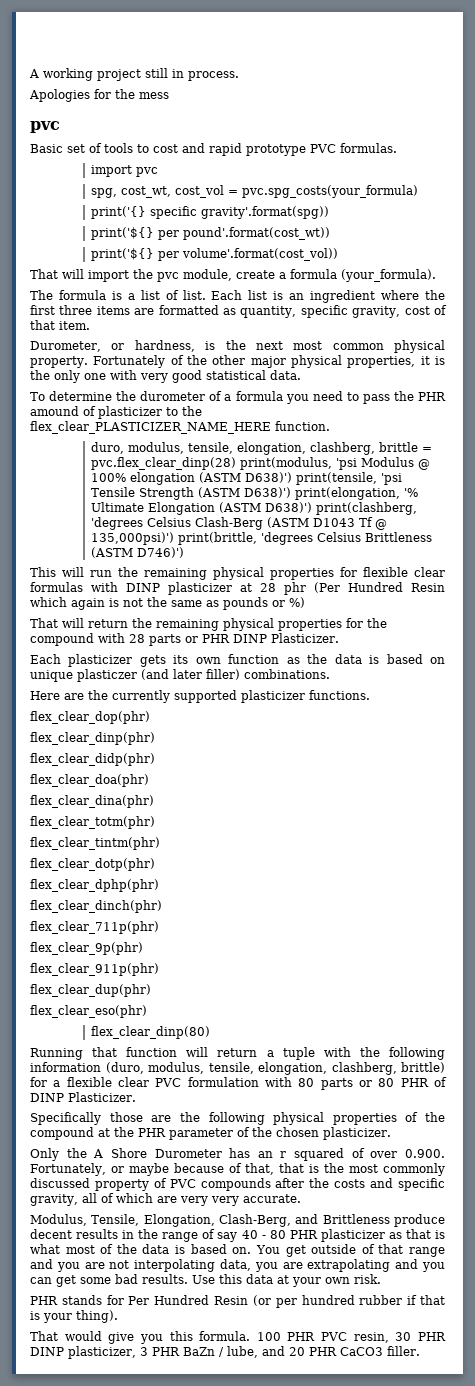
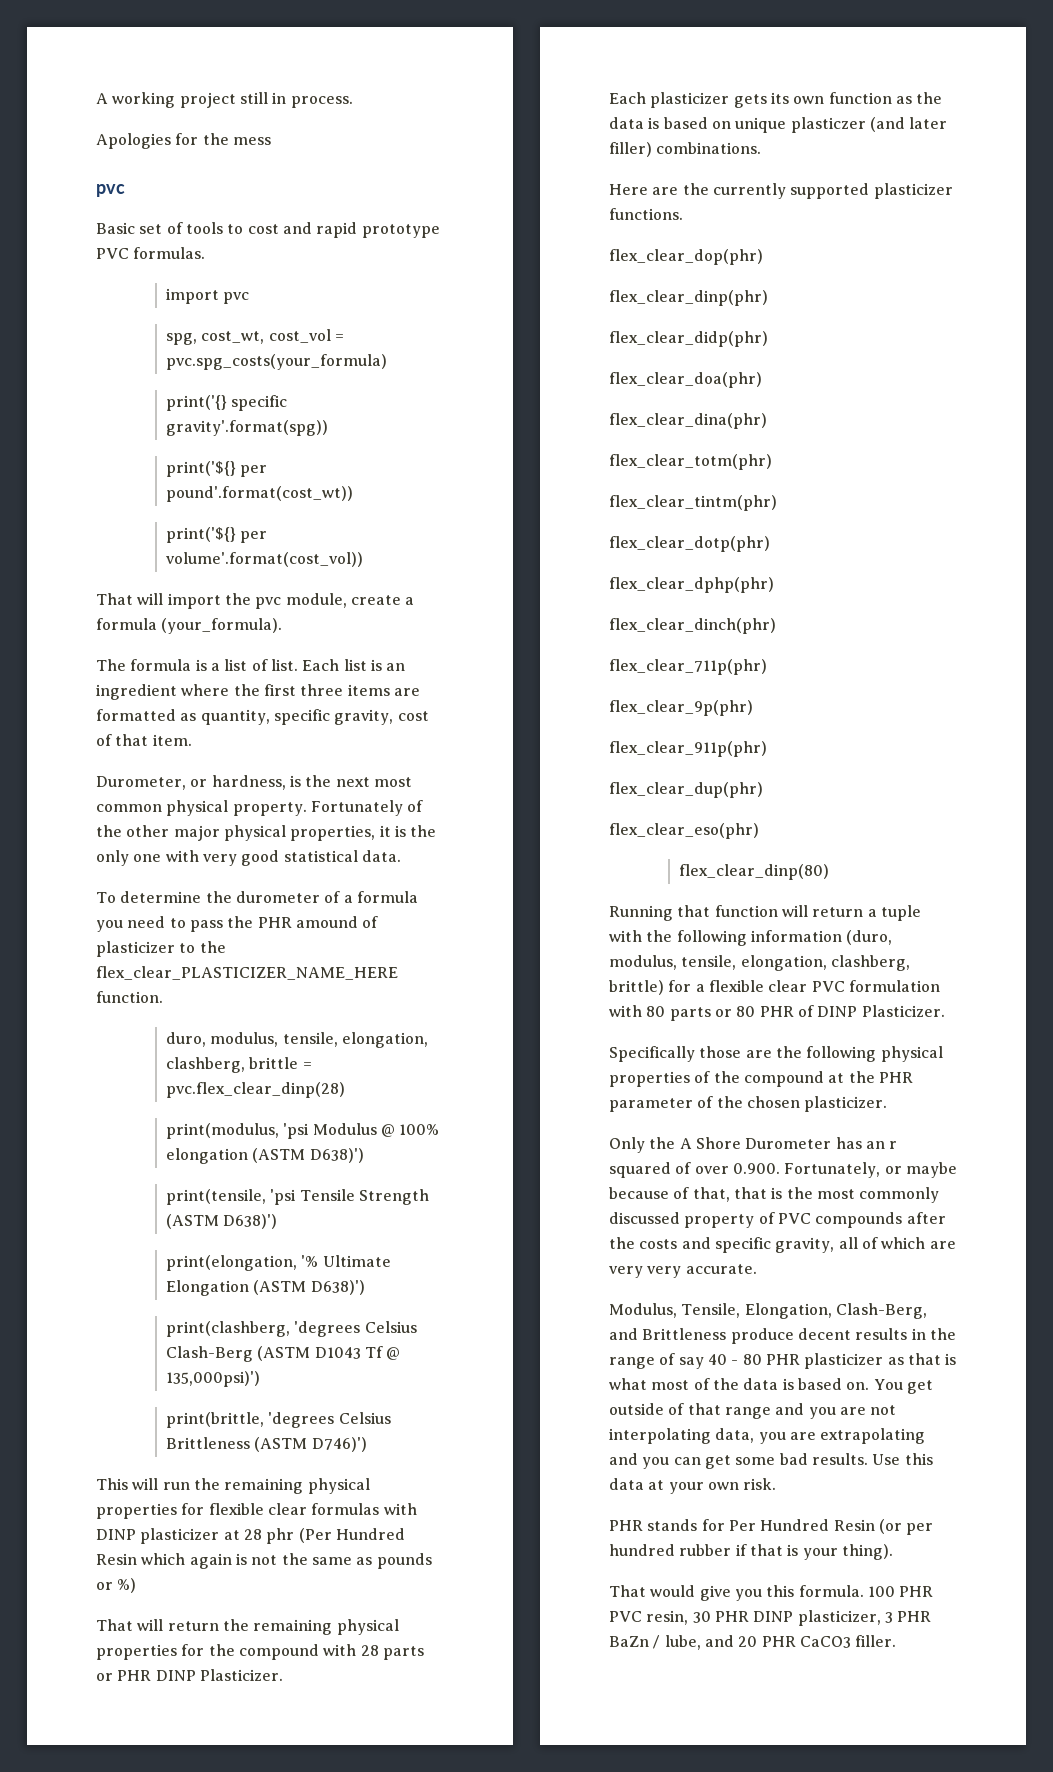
(236, 463) none -> (346, 1090) //
(292, 477) none -> (364, 1155) //
(291, 492) none -> (278, 1221) //
(312, 507) none -> (365, 1287) //
(174, 538) none -> (261, 1379) //

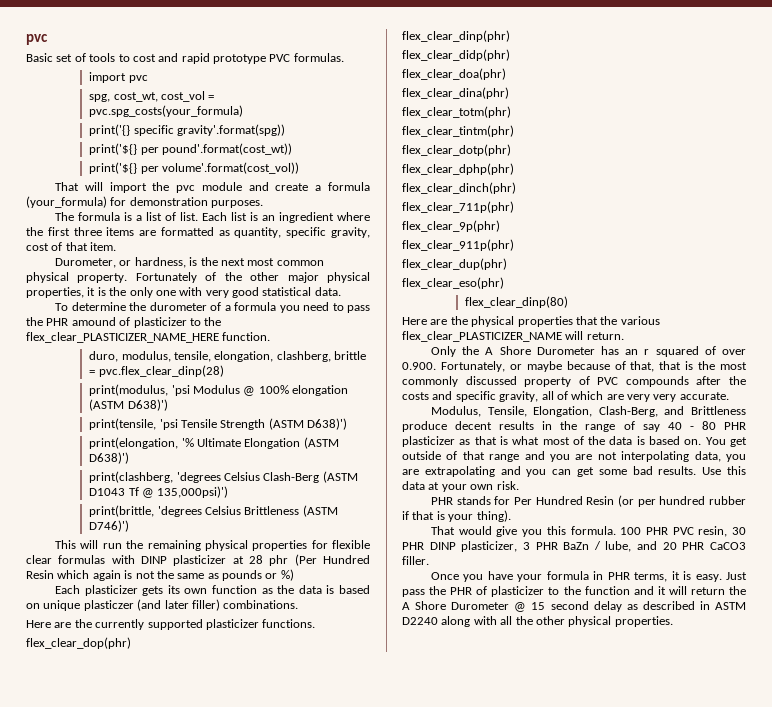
[96,92,353,108] [96,133,271,149] A working project still in process. // Apologies for the mess // -> (26, 39) none
[285,593,347,608] module, -> [201,182,269,191] module and
[161,618,283,634] (your_formula). -> [26,196,264,208] (your_formula) for demonstration purposes.
[96,1619,399,1635] [96,1644,424,1660] [96,1669,283,1681] // That will return the remaining physical properties for the compound with 28 parts or PHR DINP Plasticizer. -> (294, 575) none
[609,905,921,921] [609,930,893,946] [609,955,910,971] [609,980,940,995] [609,1005,945,1021] [609,1046,943,1062] [609,1071,913,1087] [609,1096,888,1112] Running that function will return a tuple with the following information (duro, modulus, tensile, elongation, clashberg, brittle) for a flexible clear PVC formulation with 80 parts or 80 PHR of DINP Plasticizer. // Specifically those are the following physical properties of the compound at the PHR parameter of the chosen plasticizer. -> [402,316,660,327] [402,331,624,342] Here are the physical properties that the various flex_clear_PLASTICIZER_NAME will return.
(897, 1641) none -> [431,571,747,582] [402,586,746,597] [402,601,746,612] [402,616,673,627] // Once you have your formula in PHR terms, it is easy. Just pass the PHR of plasticizer to the function and it will return the A Shore Durometer @ 15 second delay as described in ASTM D2240 along with all the other physical properties.

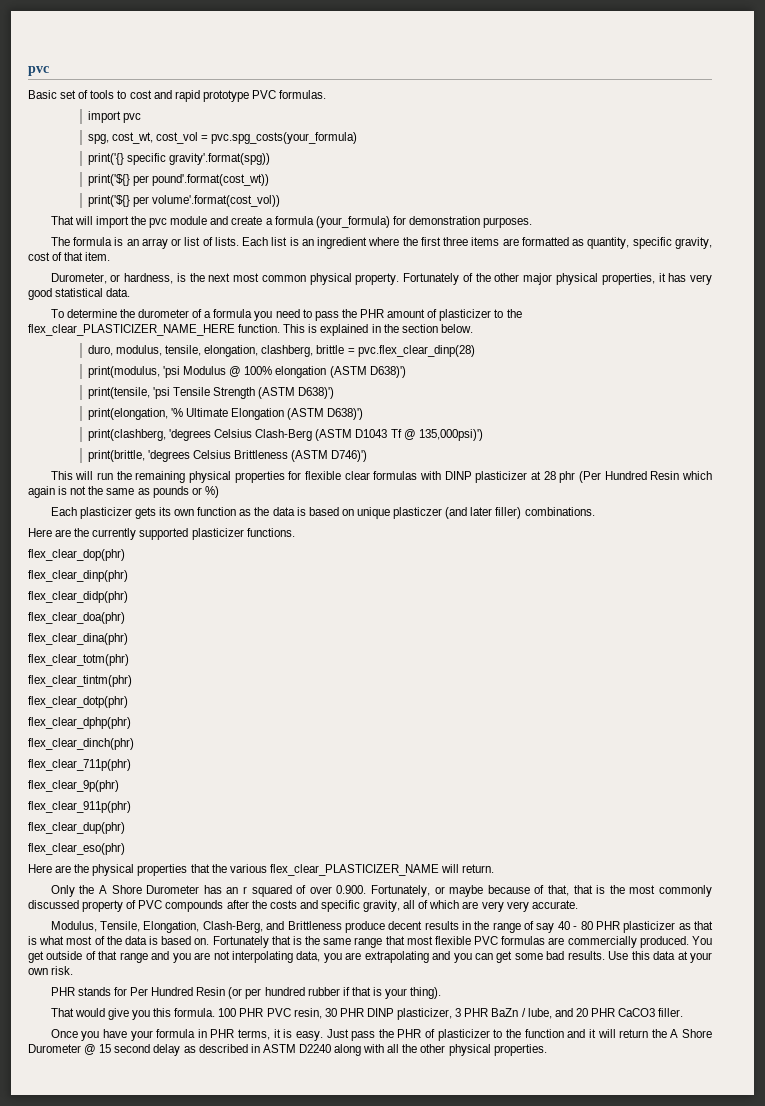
[136,215,143,221] a -> [126,238,182,249] an array or
[180,212,199,221] list. -> [214,237,239,246] lists.
[97,287,203,298] is the only one with -> [668,273,687,282] has
[71,317,116,326] amound -> [387,309,426,318] amount
(271, 336) none -> [283,324,473,336] This is explained in the section below.
[465,296,569,308] // flex_clear_dinp(80) -> (125, 849) none
(702, 442) none -> [212,936,689,948] Fortunately that is the same range that most flexible PVC formulas are commercially produced.

